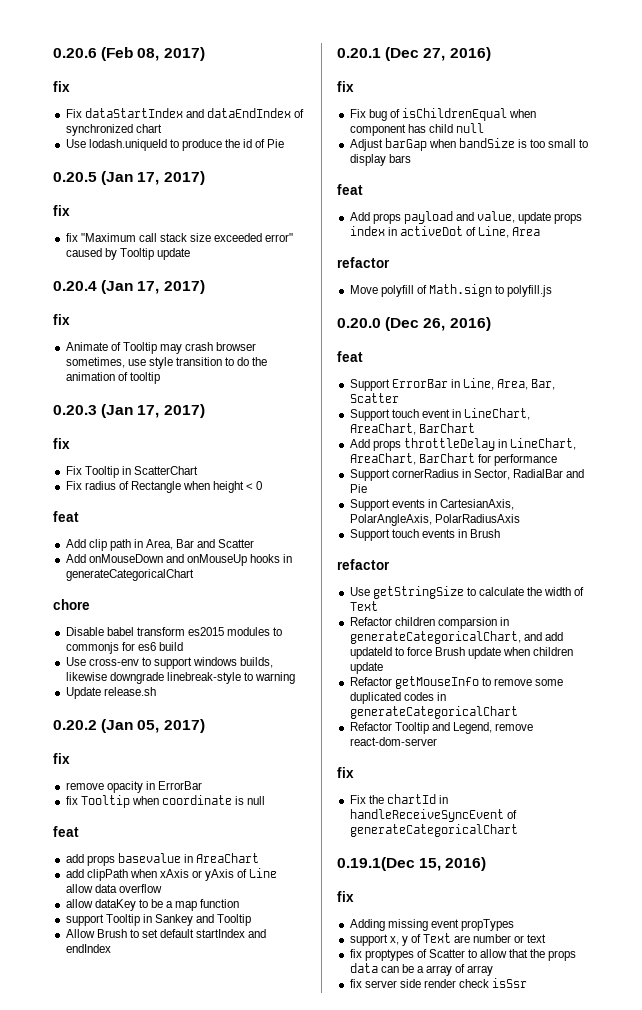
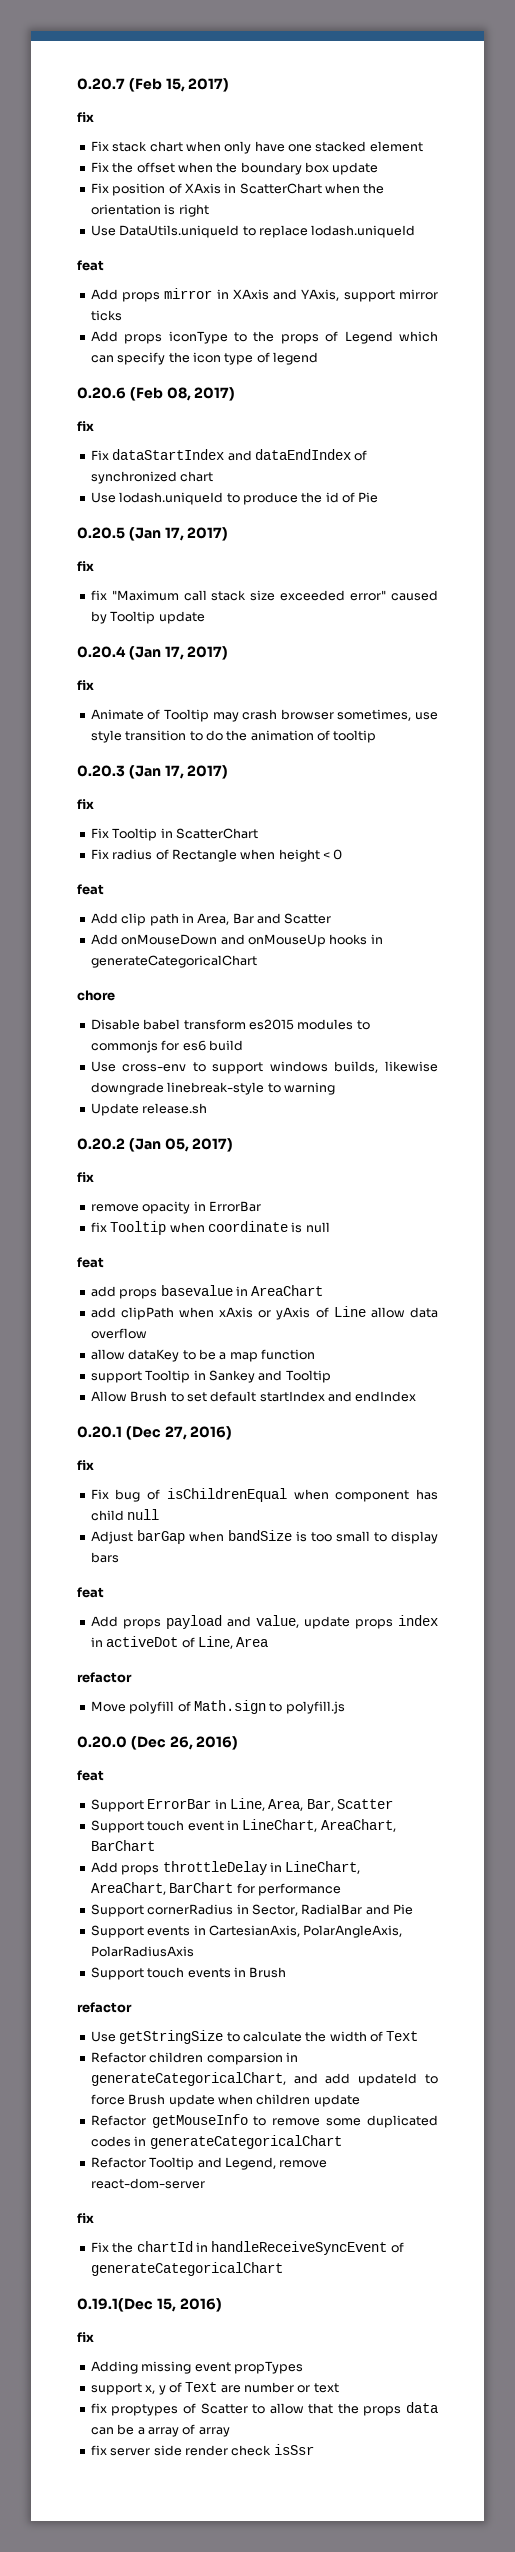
(53, 53) none -> [77,78,230,92] [77,112,94,122] [90,141,423,154] [90,162,379,175] [90,183,385,196] [90,204,209,217] [90,225,416,238] [77,260,104,271] [90,288,438,302] [90,310,122,321] [90,331,438,344] [90,352,318,365] 0.20.7 (Feb 15, 2017) // fix // Fix stack chart when only have one stacked element // Fix the offset when the boundary box update // Fix position of XAxis in ScatterChart when the orientation is right // Use DataUtils.uniqueId to replace lodash.uniqueId // feat // Add props mirror in XAxis and YAxis, support mirror ticks // Add props iconType to the props of Legend which can specify the icon type of legend //

